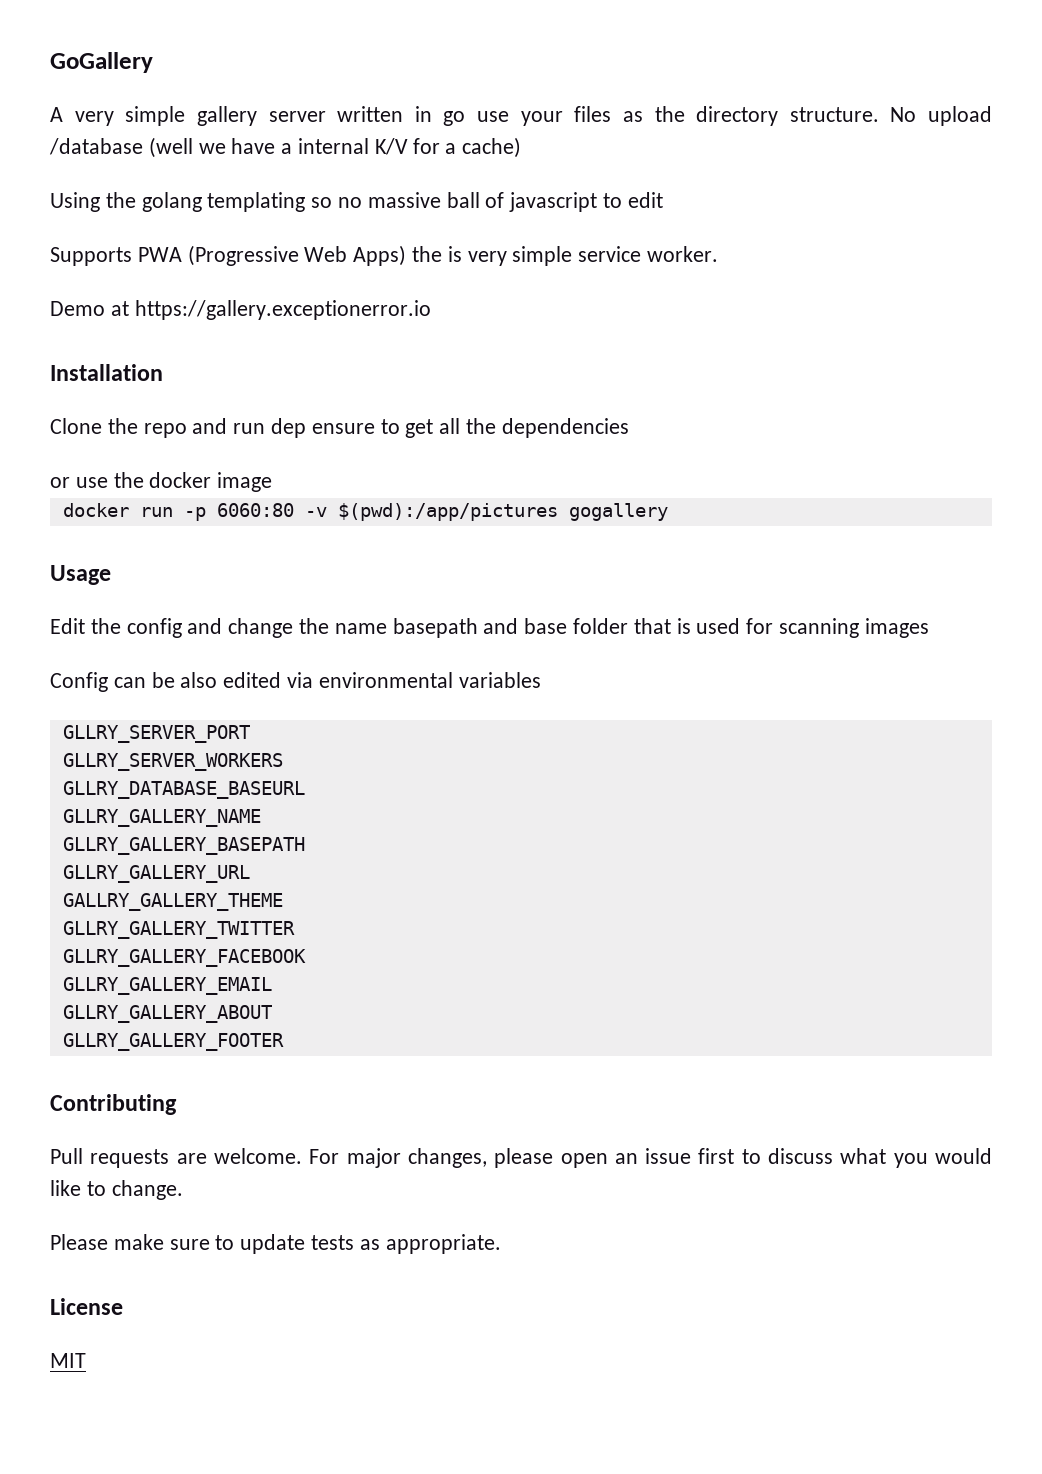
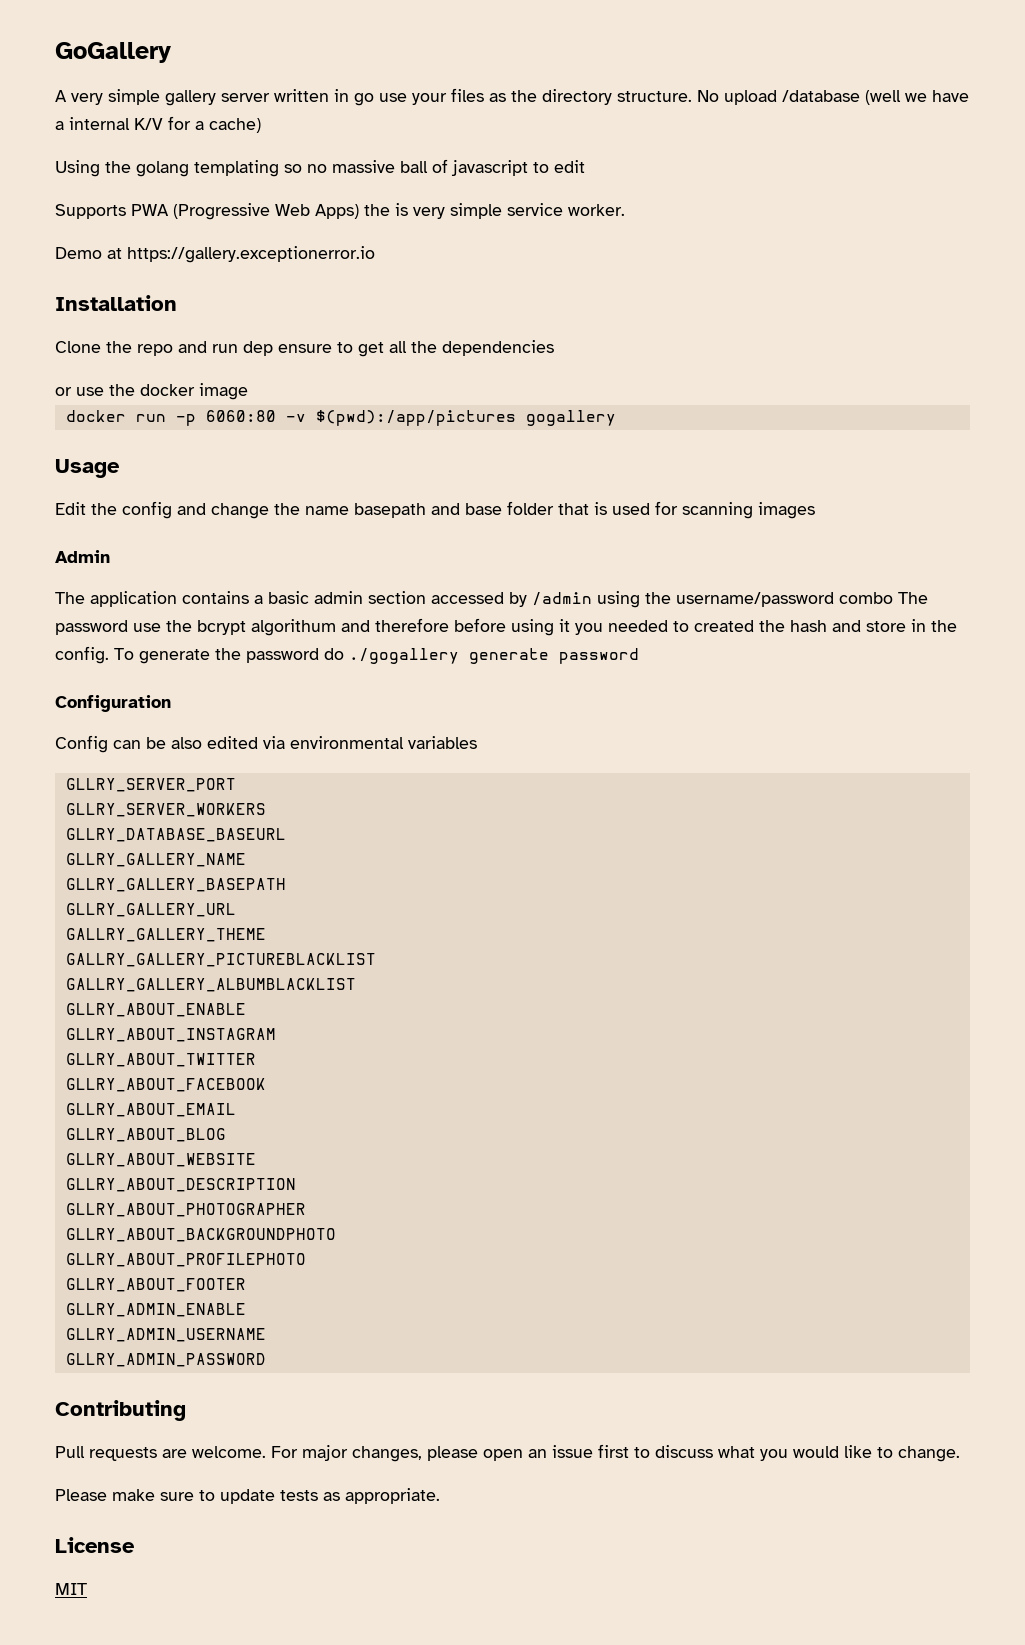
(929, 628) none -> [55,550,110,563] [55,591,928,608] [55,618,957,636] [55,646,639,664] [55,695,171,712] // Admin // The application contains a basic admin section accessed by /admin using the username/password combo The password use the bcrypt algorithum and therefore before using it you needed to created the hash and store in the config. To generate the password do ./gogallery generate password // Configuration
[62,921,295,939] [62,949,306,967] [62,977,272,995] [62,1005,272,1023] [62,1033,284,1051] GLLRY_GALLERY_TWITTER // GLLRY_GALLERY_FACEBOOK // GLLRY_GALLERY_EMAIL // GLLRY_GALLERY_ABOUT // GLLRY_GALLERY_FOOTER -> [65,953,376,967] [65,978,356,992] [65,1003,246,1017] [65,1028,276,1042] [65,1053,256,1067] [65,1078,266,1092] [65,1103,236,1117] [65,1128,226,1142] [65,1153,256,1167] [65,1178,296,1192] [65,1203,306,1217] [65,1228,336,1242] [65,1253,306,1267] [65,1278,246,1292] [65,1303,246,1317] [65,1328,266,1342] [65,1353,266,1367] GALLRY_GALLERY_PICTUREBLACKLIST // GALLRY_GALLERY_ALBUMBLACKLIST // GLLRY_ABOUT_ENABLE // GLLRY_ABOUT_INSTAGRAM // GLLRY_ABOUT_TWITTER // GLLRY_ABOUT_FACEBOOK // GLLRY_ABOUT_EMAIL // GLLRY_ABOUT_BLOG // GLLRY_ABOUT_WEBSITE // GLLRY_ABOUT_DESCRIPTION // GLLRY_ABOUT_PHOTOGRAPHER // GLLRY_ABOUT_BACKGROUNDPHOTO // GLLRY_ABOUT_PROFILEPHOTO // GLLRY_ABOUT_FOOTER // GLLRY_ADMIN_ENABLE // GLLRY_ADMIN_USERNAME // GLLRY_ADMIN_PASSWORD

